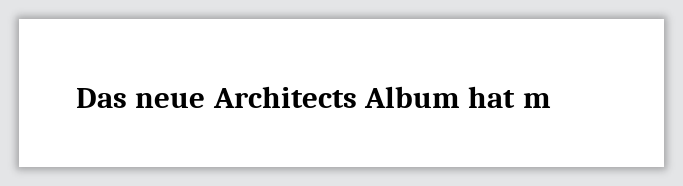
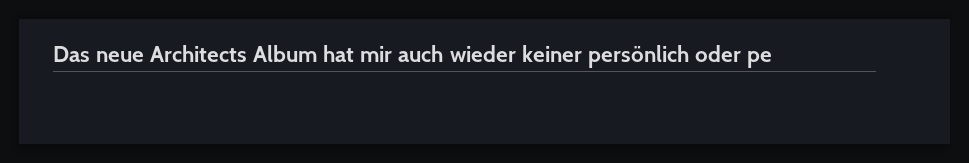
[522,93,551,108] m -> [360,45,772,68] mir auch wieder keiner persönlich oder pe

